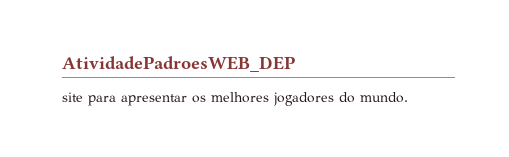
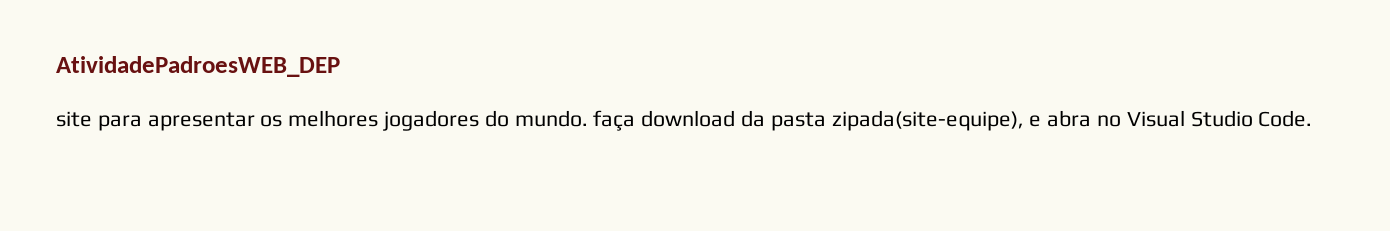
(408, 97) none -> [593,110,1313,131] faça download da pasta zipada(site-equipe), e abra no Visual Studio Code.

